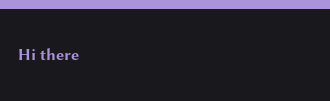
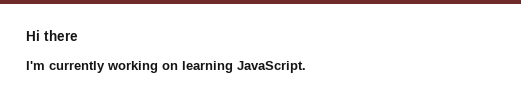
(80, 54) none -> [26,61,306,73] // I'm currently working on learning JavaScript.

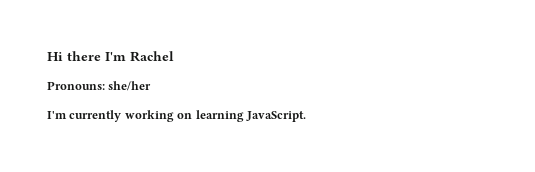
(78, 35) none -> [105,51,174,62] [47,81,152,91] I'm Rachel // Pronouns: she/her

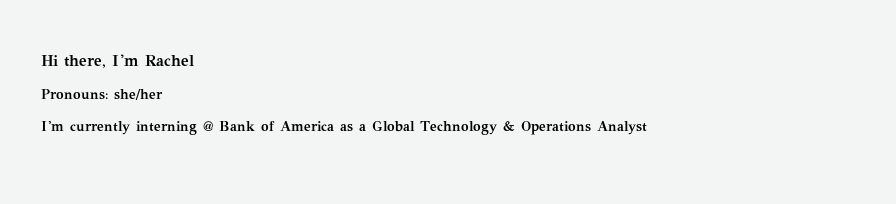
[67,51,101,61] there -> [64,55,106,68] there,
[124,110,306,122] working on learning JavaScript. -> [136,120,647,135] interning @ Bank of America as a Global Technology & Operations Analyst

